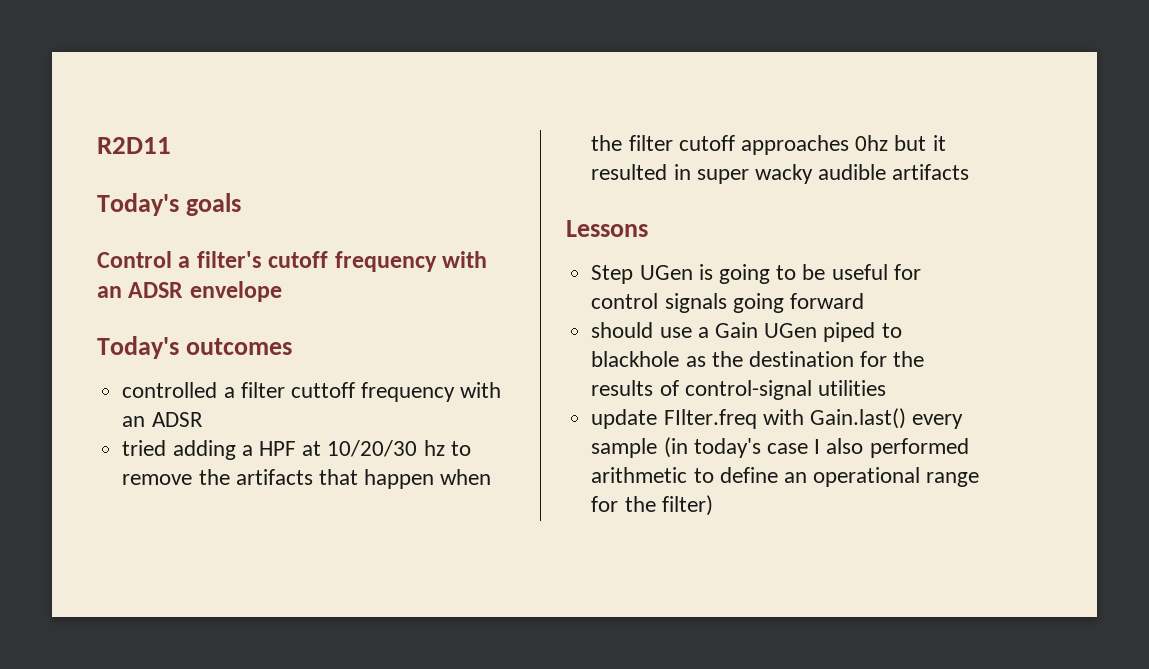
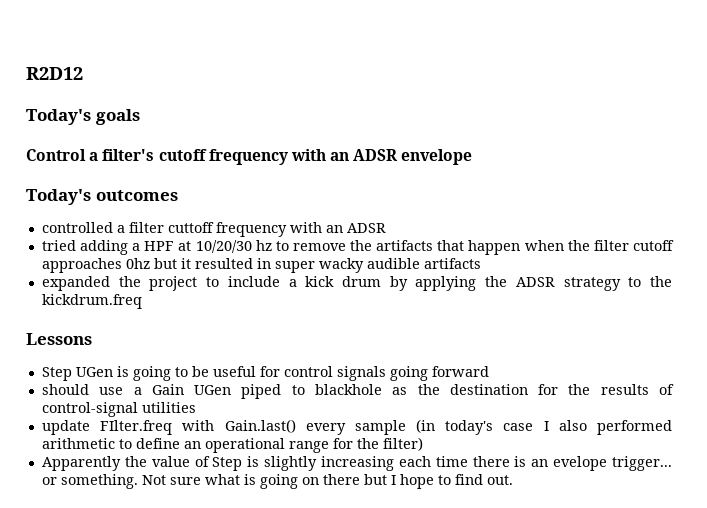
[97,137,171,154] R2D11 -> [26,67,83,80] R2D12
(970, 172) none -> [41,276,673,291] [41,294,142,309] // expanded the project to include a kick drum by applying the ADSR strategy to the kickdrum.freq
(713, 505) none -> [41,456,672,471] [41,474,513,489] // Apparently the value of Step is slightly increasing each time there is an evelope trigger... or something. Not sure what is going on there but I hope to find out.

